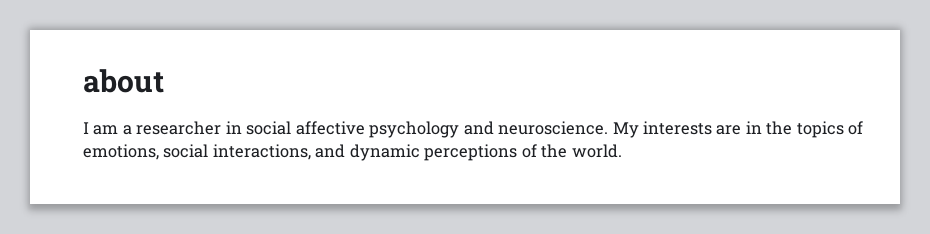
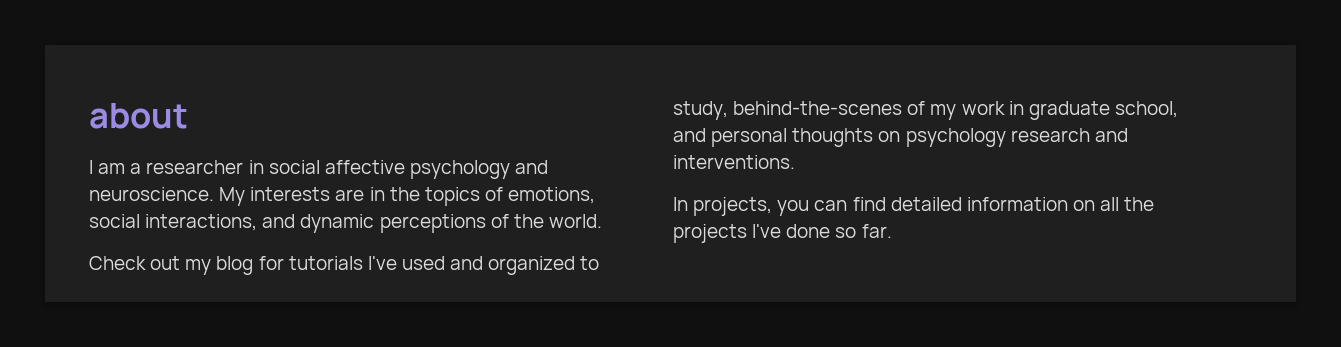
(622, 151) none -> [89,256,600,275] [673,101,1178,120] [673,128,1128,147] [673,155,795,169] [673,197,1155,216] [673,224,892,243] // Check out my blog for tutorials I've used and organized to study, behind-the-scenes of my work in graduate school, and personal thoughts on psychology research and interventions. // In projects, you can find detailed information on all the projects I've done so far.

